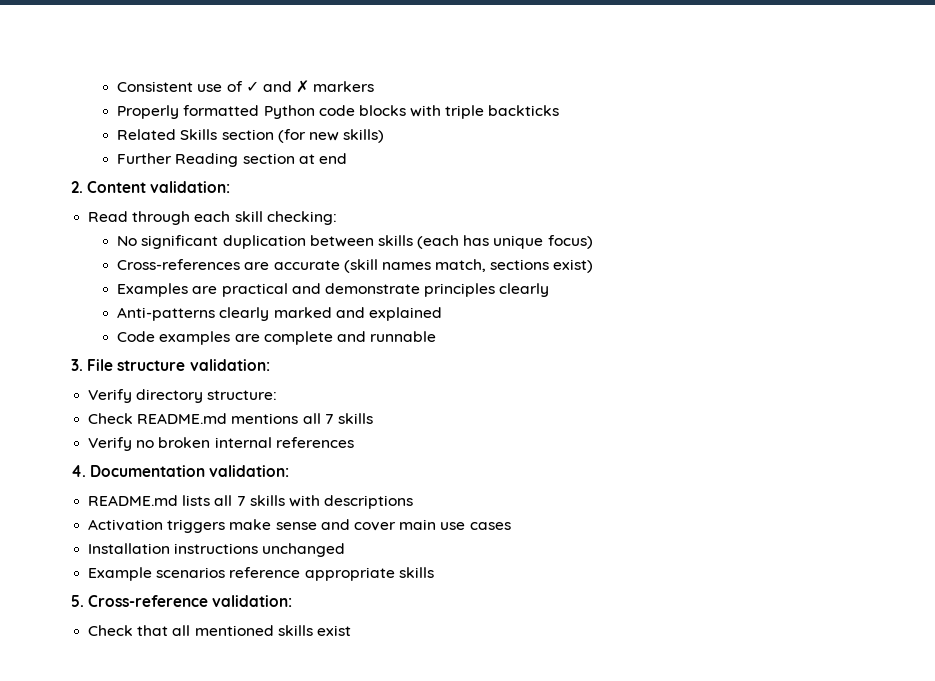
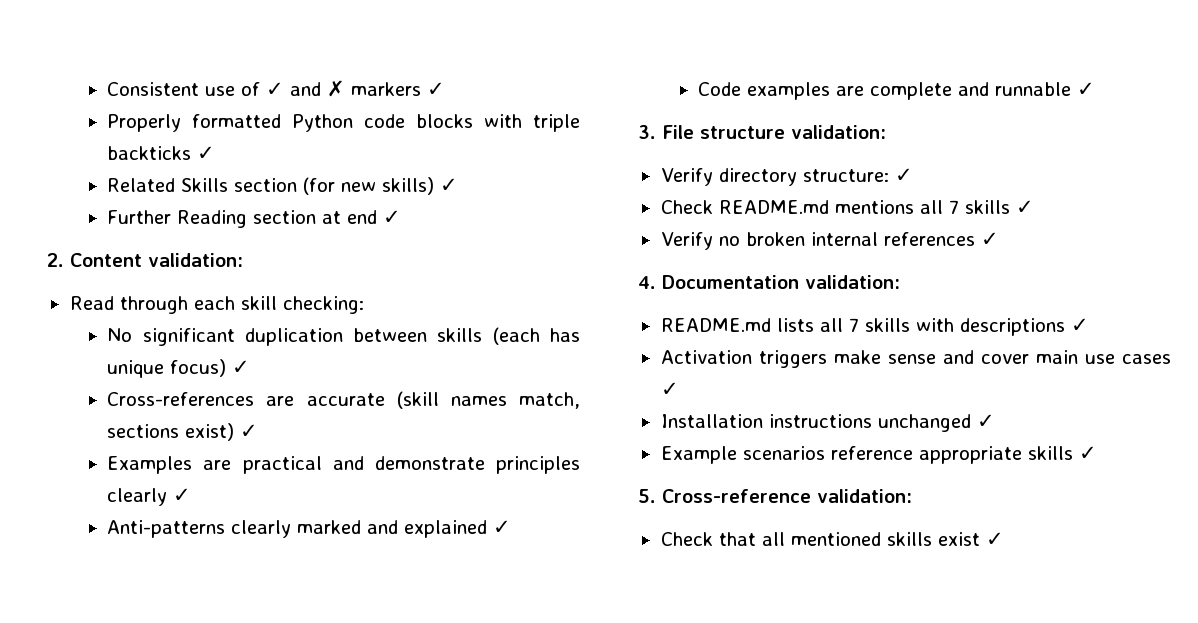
(375, 86) none -> [427,82,446,96] ✓
(560, 110) none -> [197,146,216,160] ✓
(385, 136) none -> [440,178,459,192] ✓
(347, 158) none -> [383,210,402,224] ✓
(593, 242) none -> [232,360,251,374] ✓
(594, 266) none -> [240,424,259,438] ✓
(550, 290) none -> [173,488,192,502] ✓
(442, 314) none -> [493,520,512,534] ✓
(437, 336) none -> [1077,82,1096,96] ✓
(278, 395) none -> [894,168,913,182] ✓
(373, 418) none -> [1015,200,1034,214] ✓
(354, 442) none -> [980,232,999,246] ✓
(414, 502) none -> [1070,318,1089,332] ✓
(511, 526) none -> [660,382,679,396] ✓
(346, 550) none -> [976,414,995,428] ✓
(434, 572) none -> [1078,446,1097,460] ✓
(351, 630) none -> [985,532,1004,546] ✓

